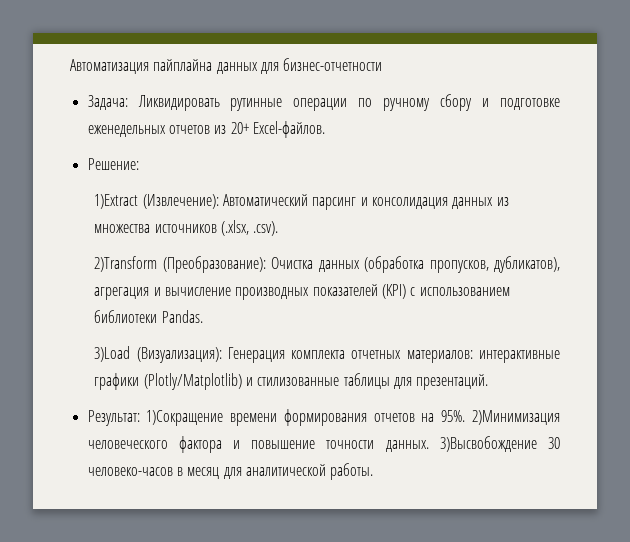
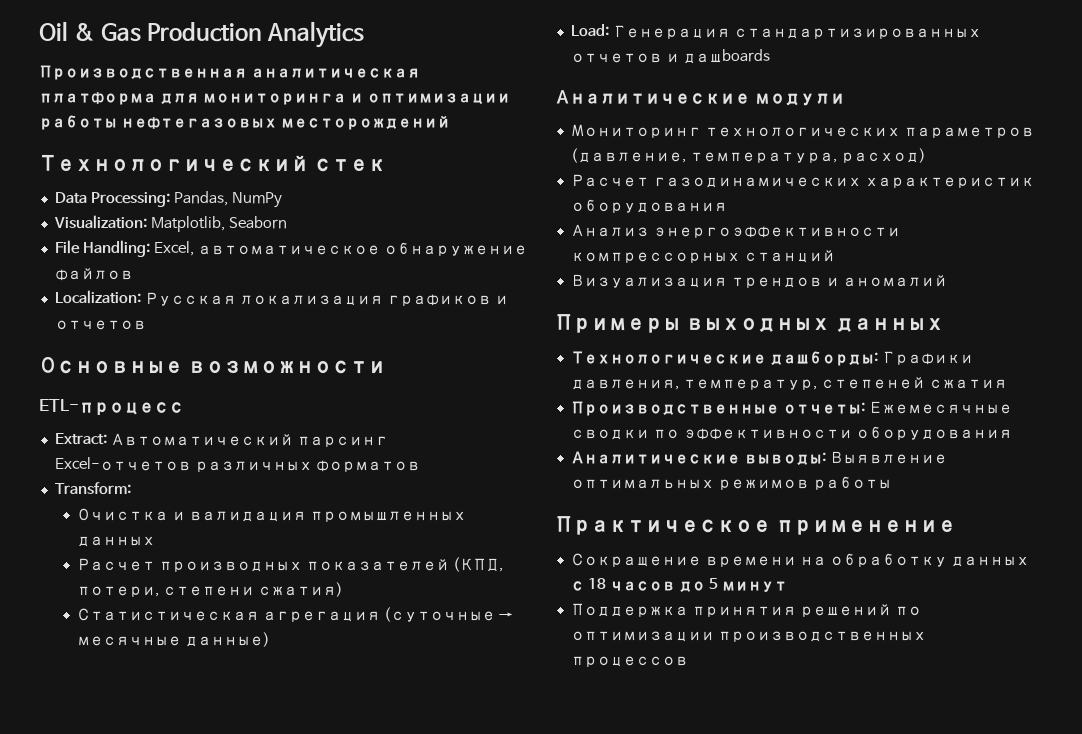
[70,58,383,74] [87,94,560,111] [87,121,325,138] [87,158,139,170] [94,194,509,210] [94,220,279,236] [94,256,560,273] [94,284,510,300] [94,310,203,323] [94,346,560,363] [94,373,489,390] [87,409,560,426] [87,436,560,453] [87,463,374,480] Автоматизация пайплайна данных для бизнес-отчетности // Задача: Ликвидировать рутинные операции по ручному сбору и подготовке еженедельных отчетов из 20+ Excel-файлов. // Решение: // 1)Extract (Извлечение): Автоматический парсинг и консолидация данных из множества источников (.xlsx, .csv). // 2)Transform (Преобразование): Очистка данных (обработка пропусков, дубликатов), агрегация и вычисление производных показателей (KPI) с использованием библиотеки Pandas. // 3)Load (Визуализация): Генерация комплекта отчетных материалов: интерактивные графики (Plotly/Matplotlib) и стилизованные таблицы для презентаций. // Результат: 1)Сокращение времени формирования отчетов на 95%. 2)Минимизация человеческого фактора и повышение точности данных. 3)Высвобождение 30 человеко-часов в месяц для аналитической работы. -> [39,21,365,48] [39,65,420,80] [39,92,510,105] [39,115,450,130] [39,154,387,172] [54,191,282,208] [53,215,287,232] [54,240,527,257] [54,268,133,281] [54,290,508,306] [54,320,146,330] [39,356,387,374] [39,399,184,415] [54,433,388,447] [54,457,420,472] [54,482,131,495] [77,508,467,522] [77,536,156,547] [77,557,504,572] [77,582,344,597] [77,607,514,622] [77,632,271,647] [570,24,981,39] [570,49,770,64] [555,90,845,106] [570,124,1034,138] [570,148,926,163] [570,174,1034,188] [570,199,727,213] [570,224,900,238] [570,250,835,263] [570,274,947,288] [555,314,944,333] [570,351,973,366] [570,377,1007,390] [570,401,1012,416] [570,426,1012,440] [570,451,947,465] [570,476,891,490] [555,516,957,535] [570,553,1029,567] [570,578,787,592] [570,603,921,617] [570,631,926,642] [570,656,688,667] Oil & Gas Production Analytics // Производственная аналитическая платформа для мониторинга и оптимизации работы нефтегазовых месторождений // Технологический стек // Data Processing: Pandas, NumPy // Visualization: Matplotlib, Seaborn // File Handling: Excel, автоматическое обнаружение файлов // Localization: Русская локализация графиков и отчетов // Основные возможности // ETL-процесс // Extract: Автоматический парсинг Excel-отчетов различных форматов // Transform: // Очистка и валидация промышленных данных // Расчет производных показателей (КПД, потери, степени сжатия) // Статистическая агрегация (суточные → месячные данные) // Load: Генерация стандартизированных отчетов и дашboards // Аналитические модули // Мониторинг технологических параметров (давление, температура, расход) // Расчет газодинамических характеристик оборудования // Анализ энергоэффективности компрессорных станций // Визуализация трендов и аномалий // Примеры выходных данных // Технологические дашборды: Графики давления, температур, степеней сжатия // Производственные отчеты: Ежемесячные сводки по эффективности оборудования // Аналитические выводы: Выявление оптимальных режимов работы // Практическое применение // Сокращение времени на обработку данных с 18 часов до 5 минут // Поддержка принятия решений по оптимизации производственных процессов

